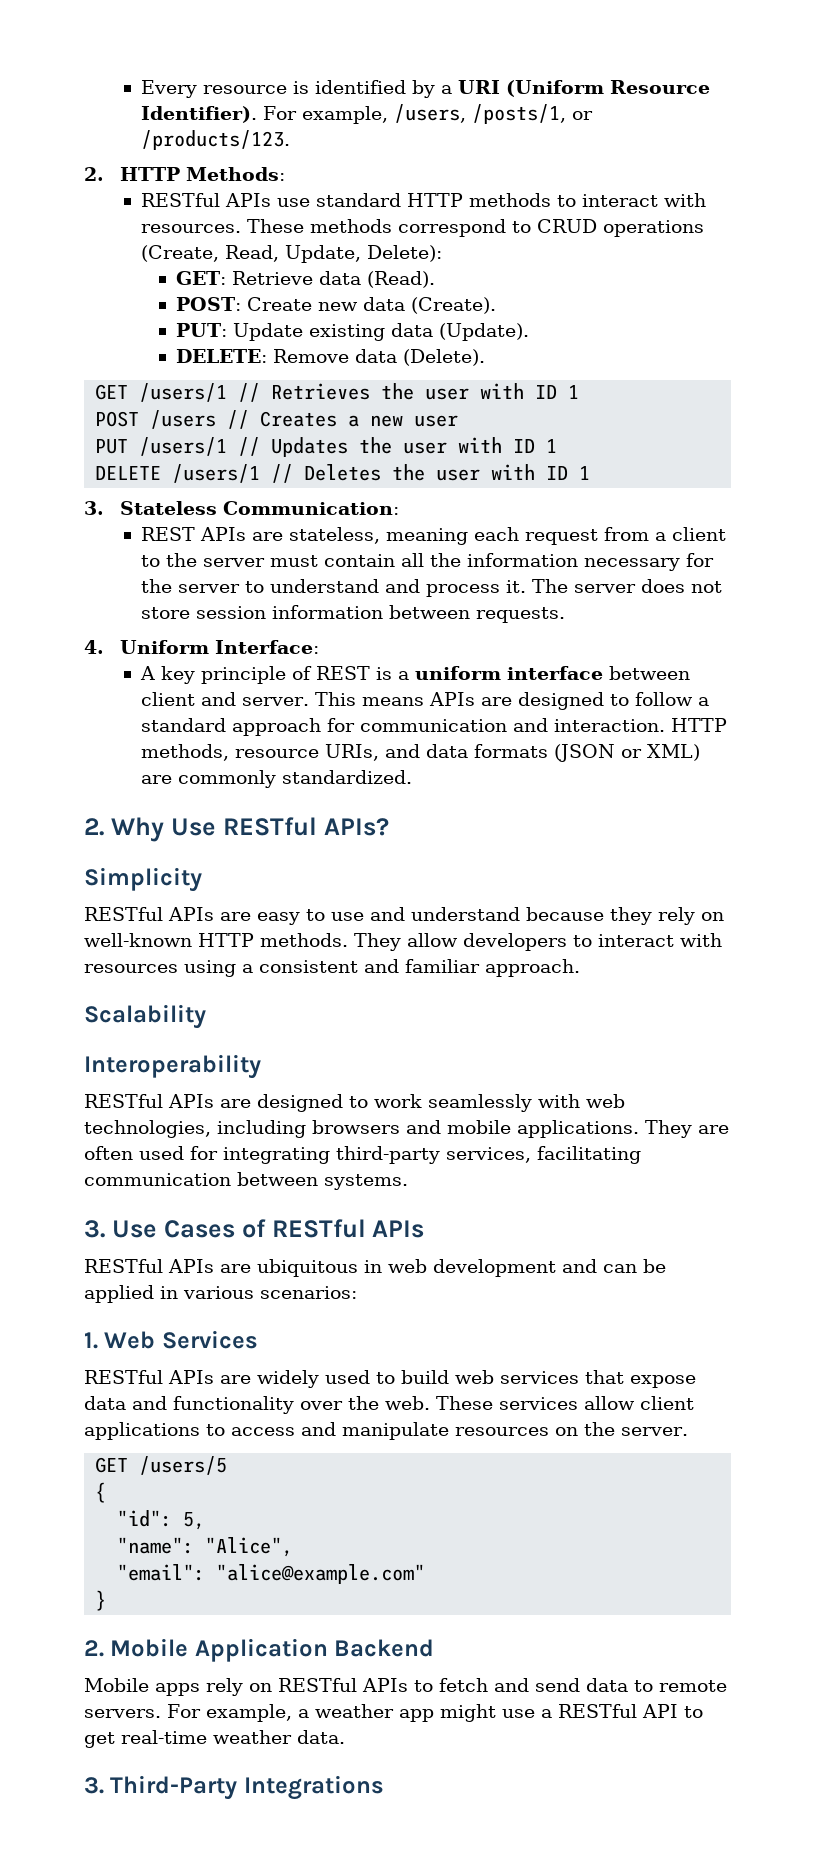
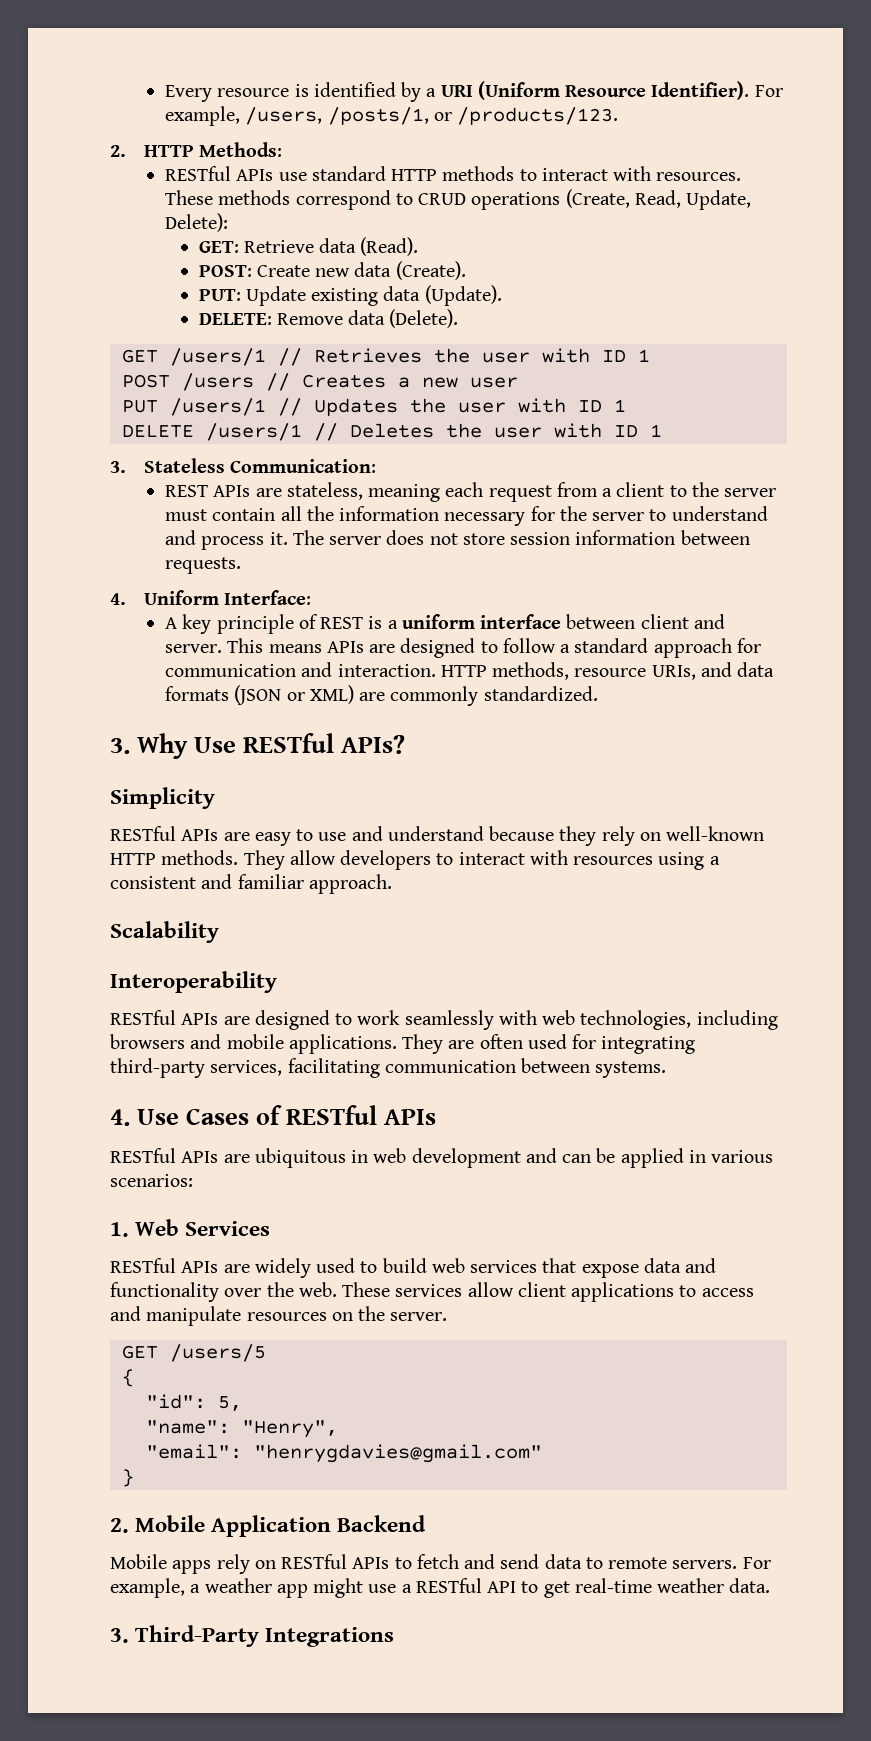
[84,818,104,836] 2. -> [110,738,130,754] 3.
[84,1220,105,1238] 3. -> [110,1109,130,1126] 4.
[205,1537,294,1557] "Alice", -> [241,1420,338,1438] "Henry",
[216,1564,426,1584] "alice@example.com" -> [253,1444,542,1463] "henrygdavies@gmail.com"

